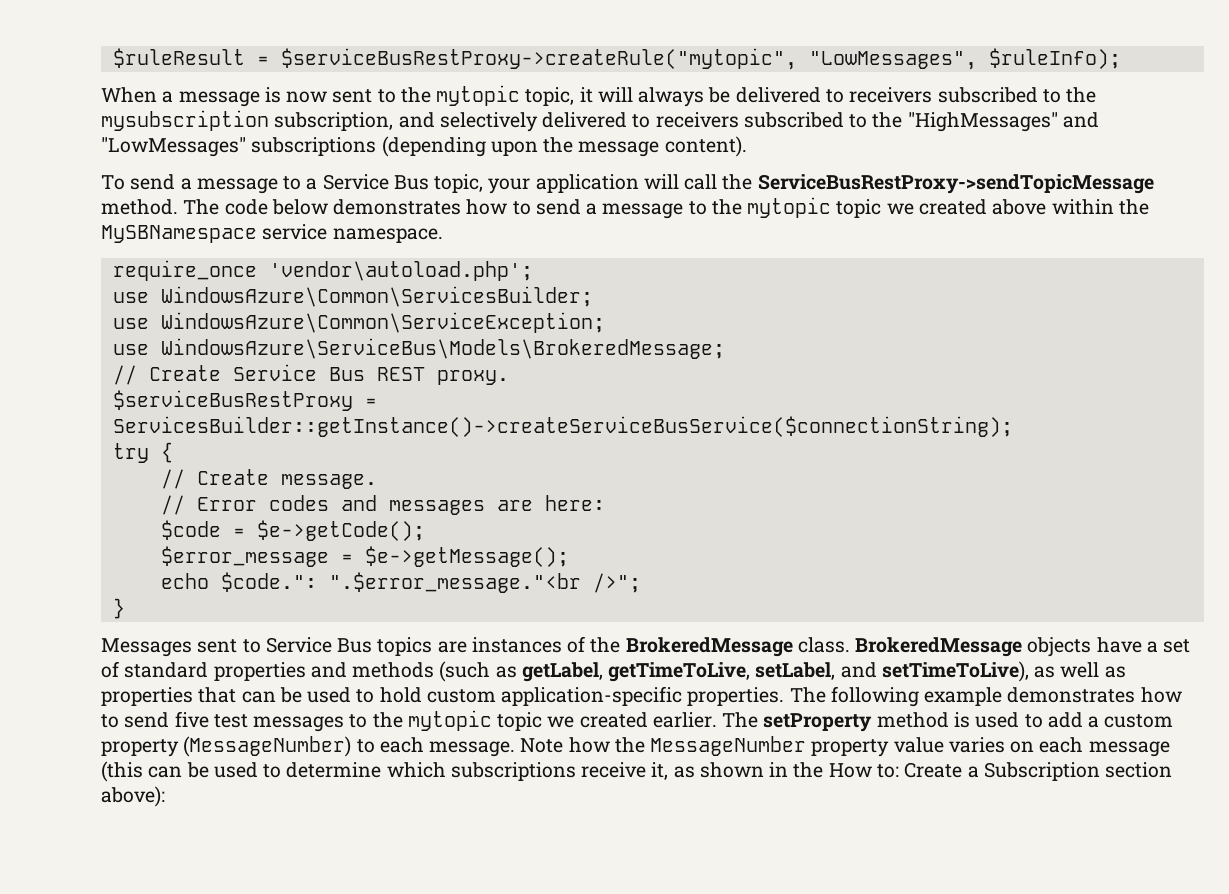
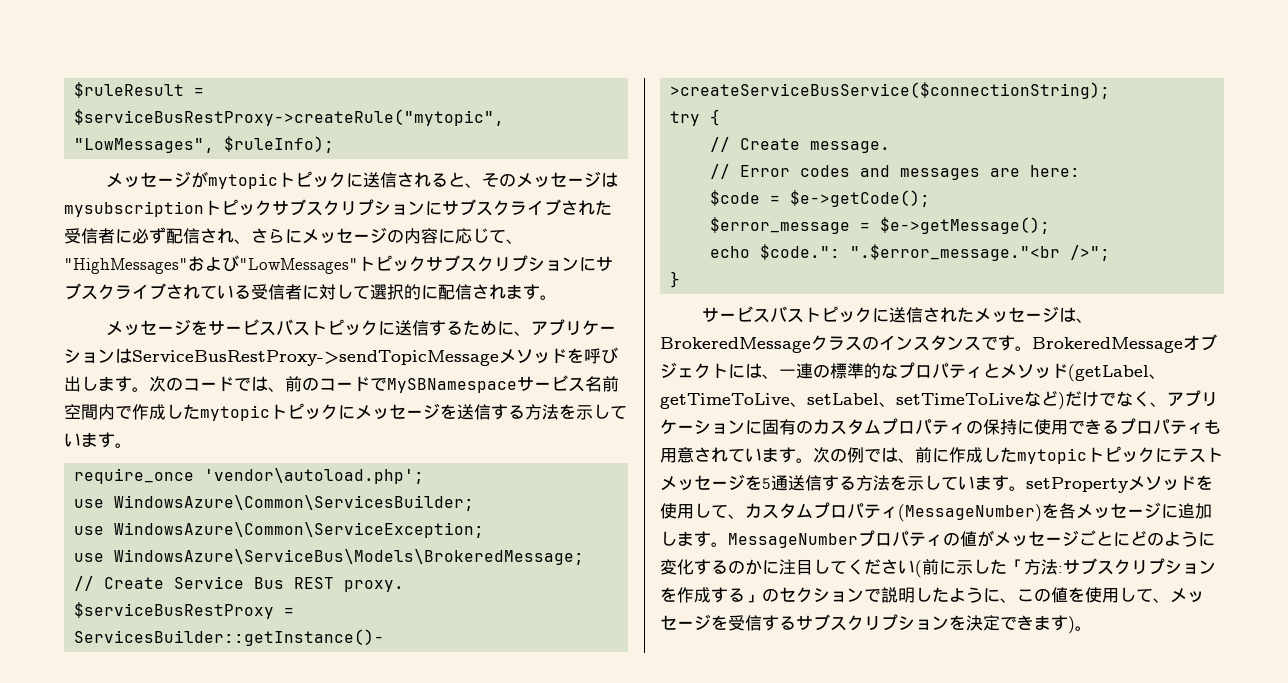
[101,85,1097,107] [101,110,1099,132] [101,136,747,157] [101,174,1154,194] [101,197,1149,219] [101,224,443,243] When a message is now sent to the mytopic topic, it will always be delivered to receivers subscribed to the mysubscription subscription, and selectively delivered to receivers subscribed to the "HighMessages" and "LowMessages" subscriptions (depending upon the message content). // To send a message to a Service Bus topic, your application will call the ServiceBusRestProxy->sendTopicMessage method. The code below demonstrates how to send a message to the mytopic topic we created above within the MySBNamespace service namespace. -> [106,171,619,189] [64,199,612,217] [64,227,523,244] [64,255,613,274] [64,283,557,300] [106,319,617,336] [64,347,618,366] [64,375,619,393] [64,403,627,421] [64,432,132,448] メッセージがmytopicトピックに送信されると、そのメッセージはmysubscriptionトピックサブスクリプションにサブスクライブされた受信者に必ず配信され、さらにメッセージの内容に応じて、"HighMessages"および"LowMessages"トピックサブスクリプションにサブスクライブされている受信者に対して選択的に配信されます。 // メッセージをサービスバストピックに送信するために、アプリケーションはServiceBusRestProxy->sendTopicMessageメソッドを呼び出します。次のコードでは、前のコードでMySBNamespaceサービス名前空間内で作成したmytopicトピックにメッセージを送信する方法を示しています。
[101,636,1191,657] [101,661,1126,682] [101,686,1182,707] [101,710,1174,732] [101,736,1170,757] [101,761,1173,782] [101,786,165,807] Messages sent to Service Bus topics are instances of the BrokeredMessage class. BrokeredMessage objects have a set of standard properties and methods (such as getLabel, getTimeToLive, setLabel, and setTimeToLive), as well as properties that can be used to hold custom application-specific properties. The following example demonstrates how to send five test messages to the mytopic topic we created earlier. The setProperty method is used to add a custom property (MessageNumber) to each message. Note how the MessageNumber property value varies on each message (this can be used to determine which subscriptions receive it, as shown in the How to: Create a Subscription section above): -> [702,306,1094,323] [660,334,1217,353] [660,362,1166,382] [660,390,1218,410] [660,418,1221,435] [660,446,1223,464] [660,474,1213,493] [660,502,1212,522] [660,530,1215,548] [660,558,1216,578] [660,587,1204,603] [660,614,1092,634] サービスバストピックに送信されたメッセージは、BrokeredMessageクラスのインスタンスです。BrokeredMessageオブジェクトには、一連の標準的なプロパティとメソッド(getLabel、getTimeToLive、setLabel、setTimeToLiveなど)だけでなく、アプリケーションに固有のカスタムプロパティの保持に使用できるプロパティも用意されています。次の例では、前に作成したmytopicトピックにテストメッセージを5通送信する方法を示しています。setPropertyメソッドを使用して、カスタムプロパティ(MessageNumber)を各メッセージに追加します。MessageNumberプロパティの値がメッセージごとにどのように変化するのかに注目してください(前に示した「方法:サブスクリプションを作成する」のセクションで説明したように、この値を使用して、メッセージを受信するサブスクリプションを決定できます)。

